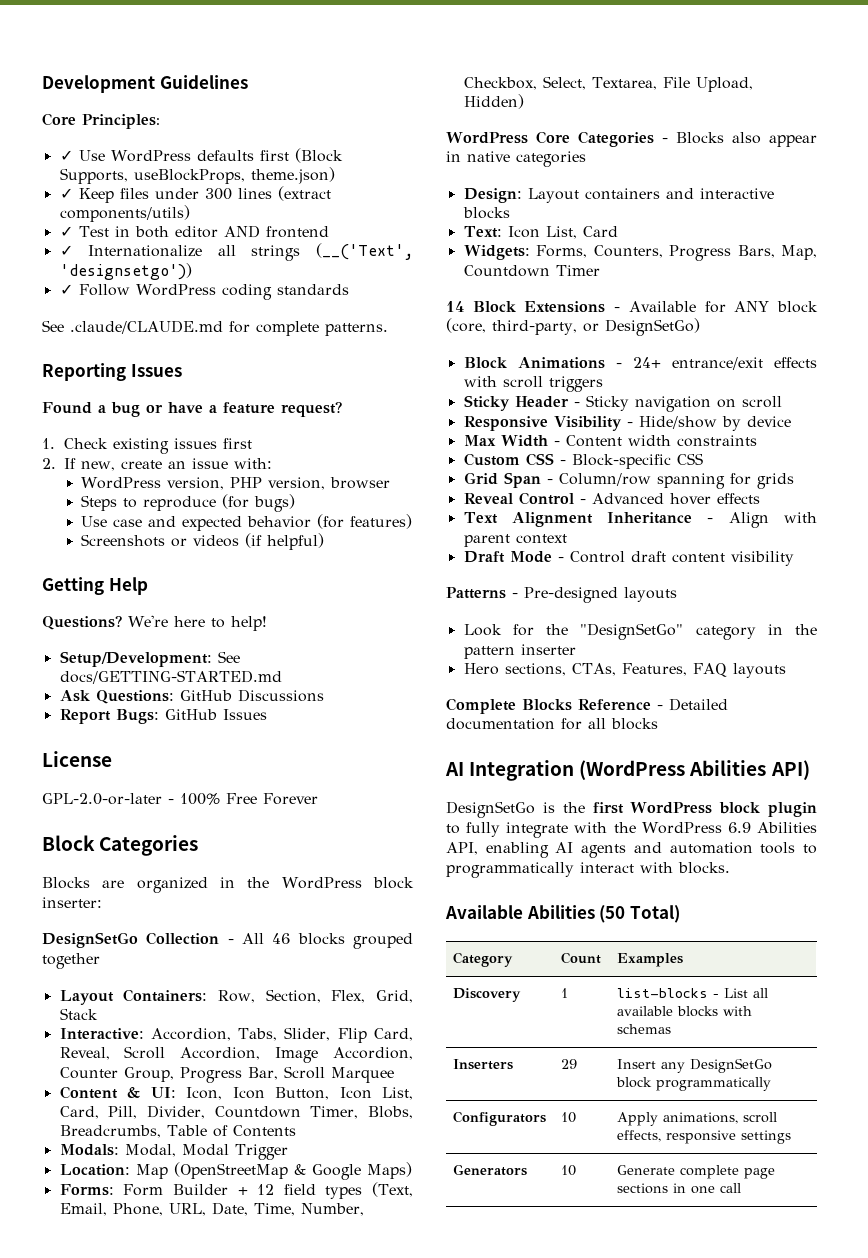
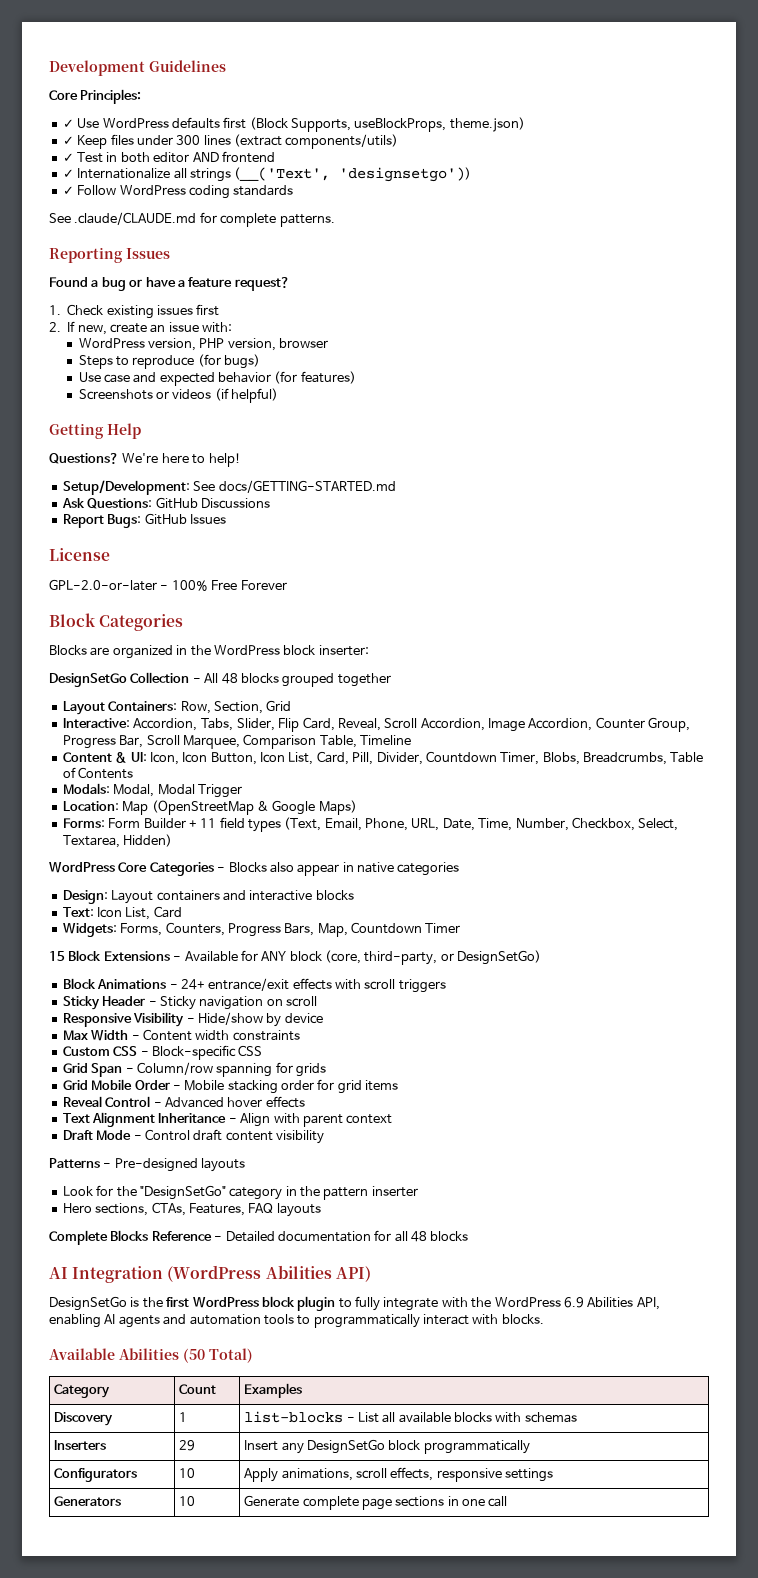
[272,933,291,944] 46 -> [221,673,238,684] 48
[331,990,413,1003] [59,1008,98,1020] Flex, Grid, Stack -> [266,700,292,711] Grid
[330,1067,394,1083] Marquee -> [182,734,411,749] Marquee, Comparison Table, Timeline
[257,1184,275,1195] 12 -> [200,818,217,828] 11
[662,77,753,92] File Upload, -> (120, 841) none
[446,301,464,312] 14 -> [49,951,65,961] 15
(794, 481) none -> [62,1079,399,1094] // Grid Mobile Order - Mobile stacking order for grid items
(606, 723) none -> [411,1231,427,1242] 48

